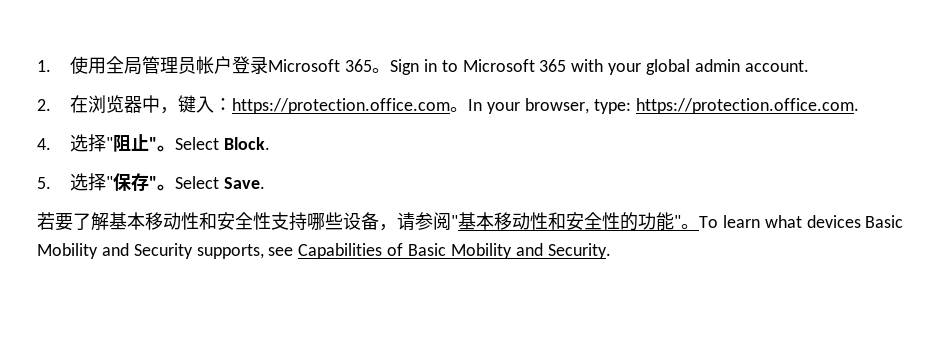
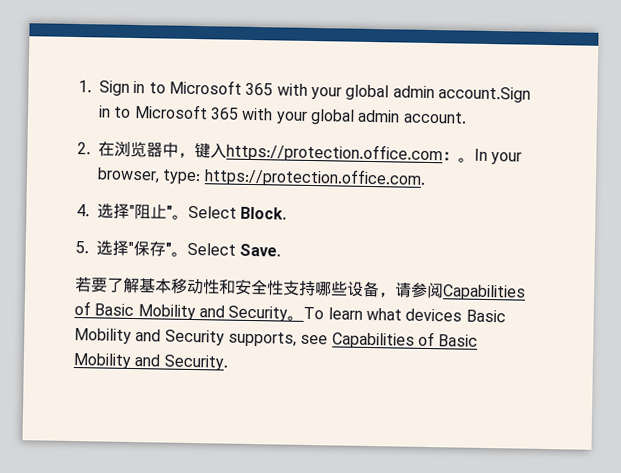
[70,56,419,75] 使用全局管理员帐户登录Microsoft 365。Sign -> [99,79,531,103] Sign in to Microsoft 365 with your global admin account.Sign
[214,98,451,114] ：https://protection.office.com -> [226,142,459,164] https://protection.office.com：
[451,212,681,231] "基本移动性和安全性的功能" -> [442,284,526,301] [74,301,289,322] Capabilities of Basic Mobility and Security

